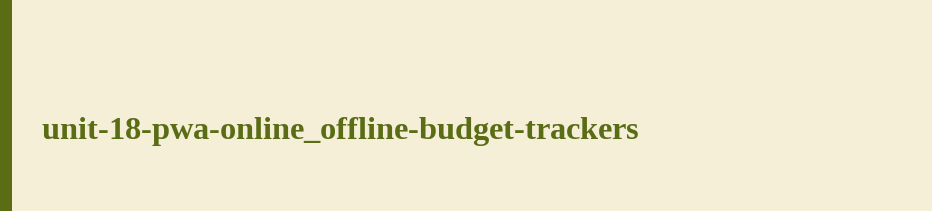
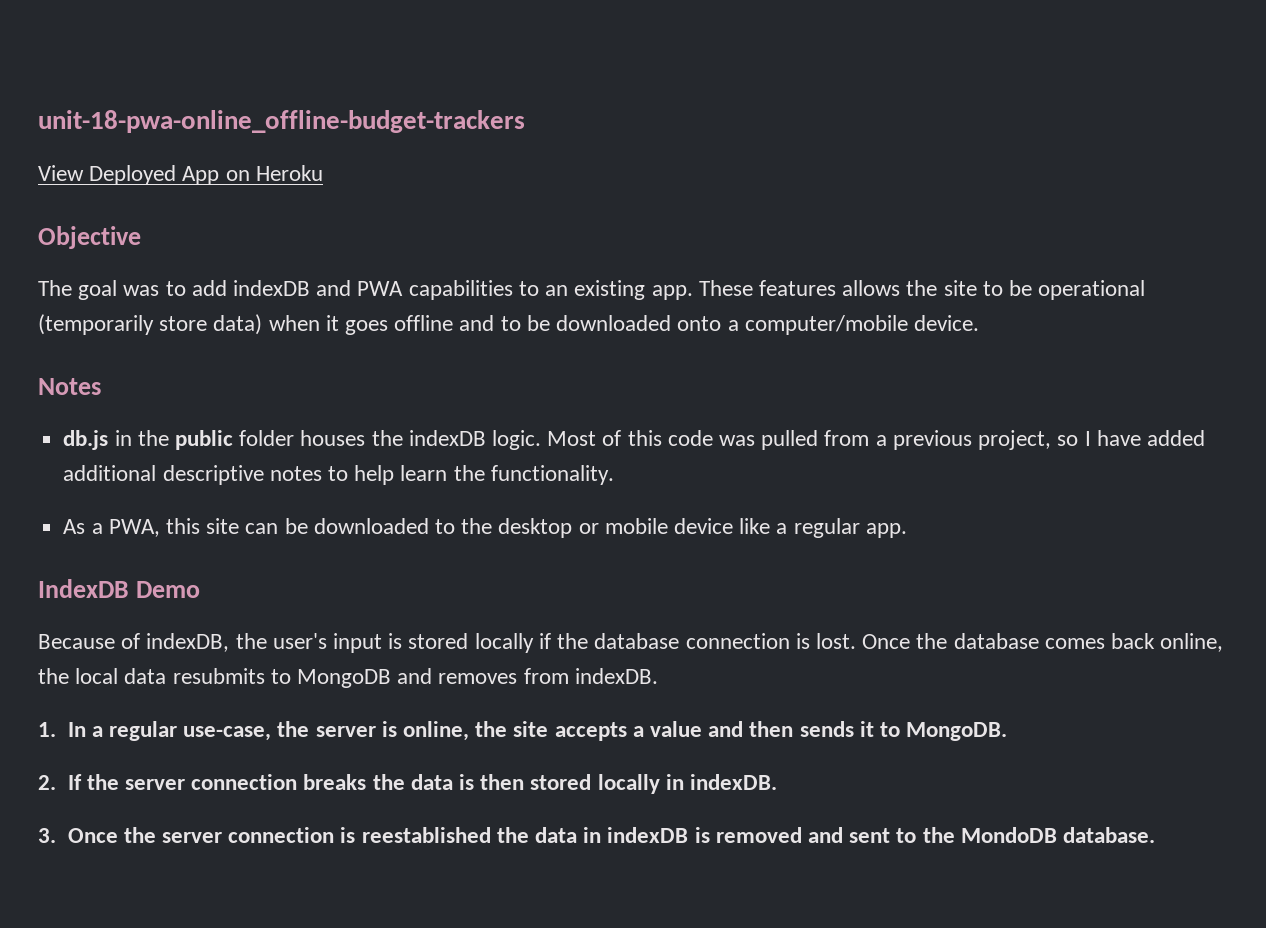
(639, 131) none -> [38,165,323,185] [38,226,141,249] [38,280,1146,300] [38,314,979,335] [38,378,101,395] [63,430,1205,450] [63,465,614,485] [63,518,907,538] [38,579,200,598] [38,633,1224,653] [38,668,658,688] [38,721,1008,741] [38,774,778,794] [38,827,1156,843] // View Deployed App on Heroku // Objective // The goal was to add indexDB and PWA capabilities to an existing app. These features allows the site to be operational (temporarily store data) when it goes offline and to be downloaded onto a computer/mobile device. // Notes // db.js in the public folder houses the indexDB logic. Most of this code was pulled from a previous project, so I have added additional descriptive notes to help learn the functionality. // As a PWA, this site can be downloaded to the desktop or mobile device like a regular app. // IndexDB Demo // Because of indexDB, the user's input is stored locally if the database connection is lost. Once the database comes back online, the local data resubmits to MongoDB and removes from indexDB. // 1. In a regular use-case, the server is online, the site accepts a value and then sends it to MongoDB. // 2. If the server connection breaks the data is then stored locally in indexDB. // 3. Once the server connection is reestablished the data in indexDB is removed and sent to the MondoDB database.

